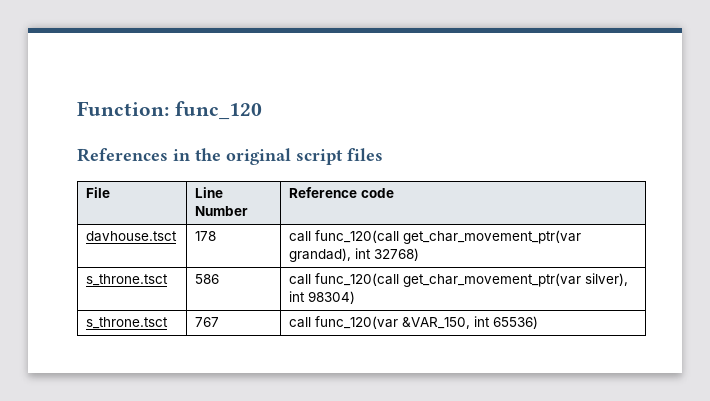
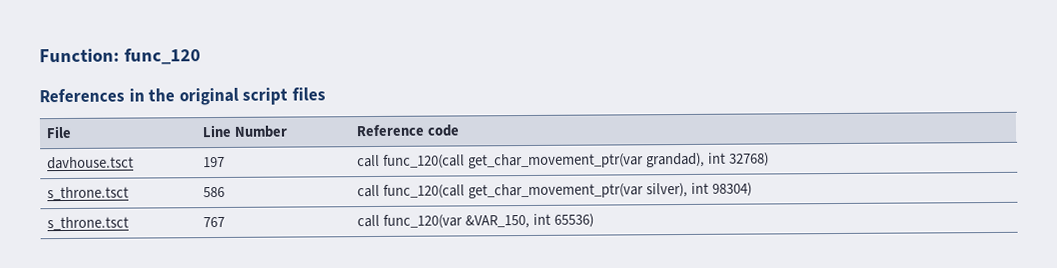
[195,231,217,241] 178 -> [203,156,226,168] 197

